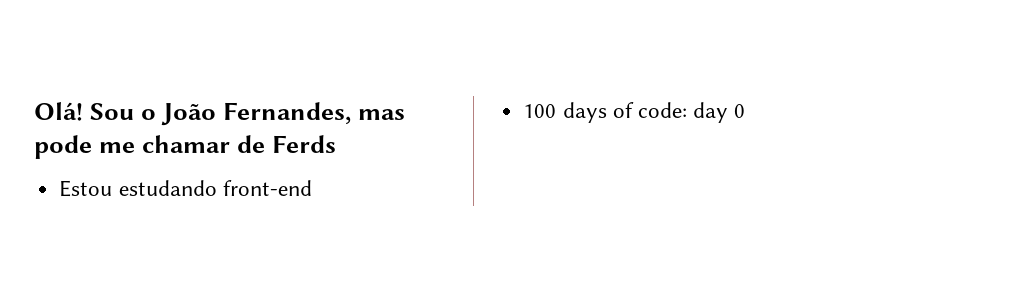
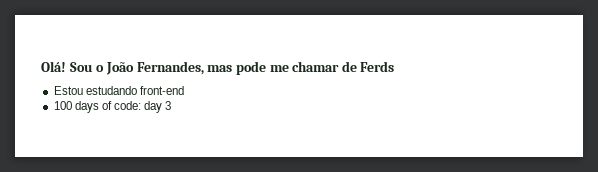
[734,104,746,118] 0 -> [165,101,172,110] 3

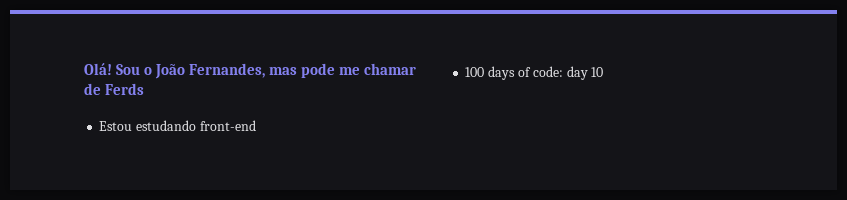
[165,101,172,110] 3 -> [591,67,604,77] 10

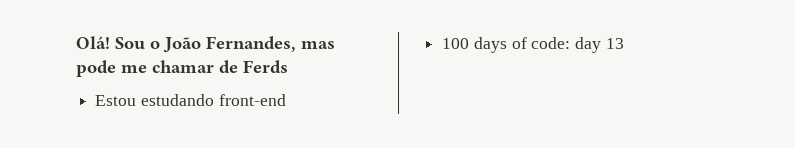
[591,67,604,77] 10 -> [605,38,624,49] 13

